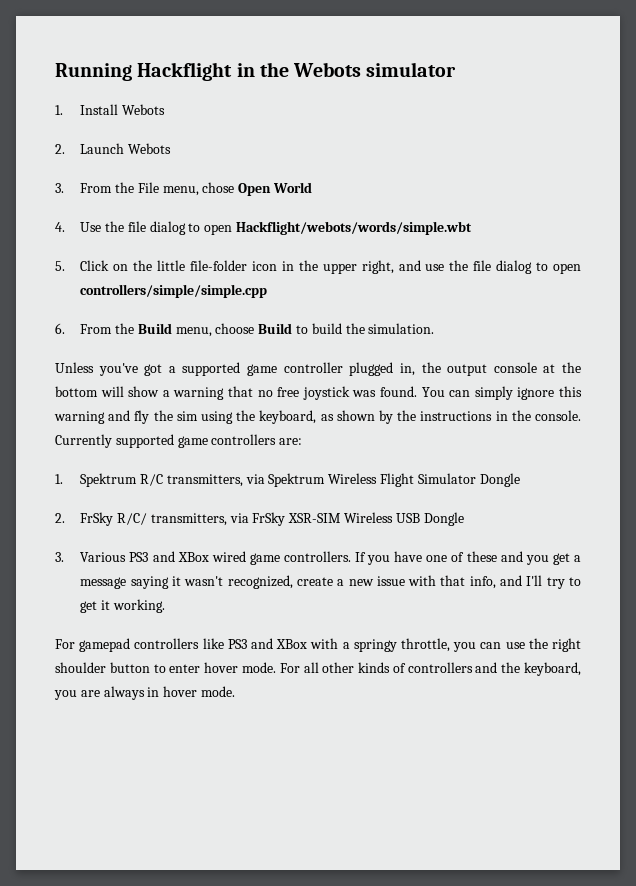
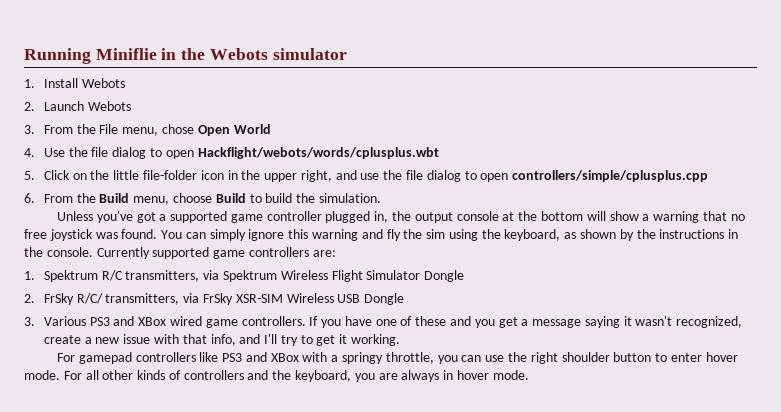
[137,62,233,81] Hackflight -> [95,48,157,60] Miniflie
[236,221,473,235] Hackflight/webots/words/simple.wbt -> [197,147,439,159] Hackflight/webots/words/cplusplus.wbt
[80,284,268,298] controllers/simple/simple.cpp -> [512,170,709,182] controllers/simple/cplusplus.cpp

